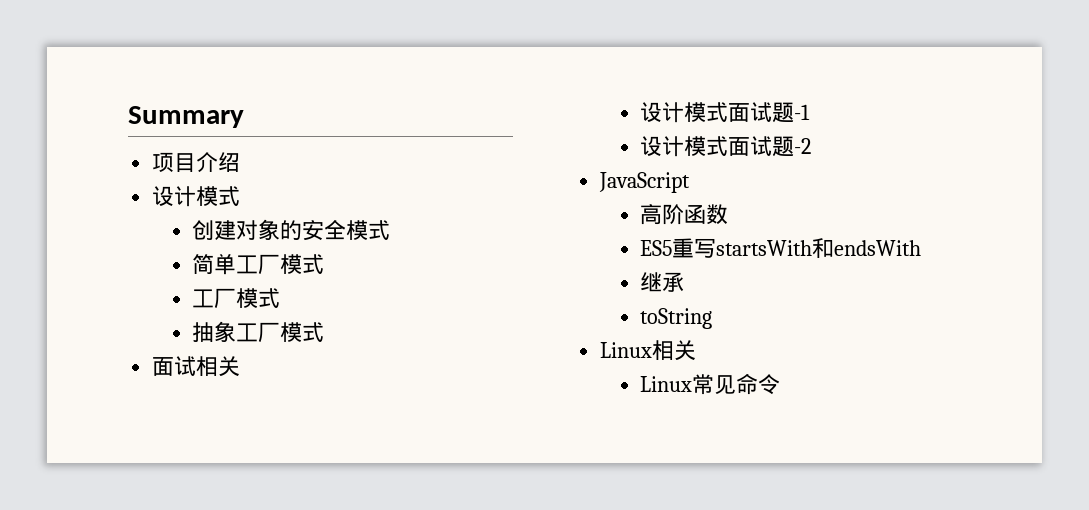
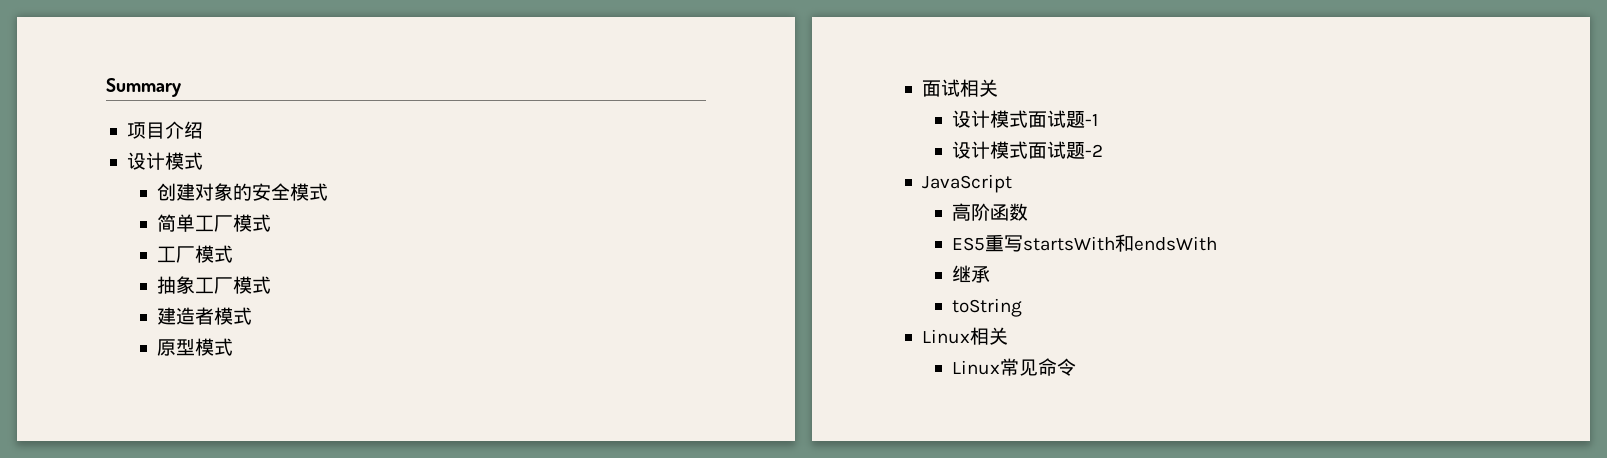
(325, 332) none -> [157,307,253,325] [157,338,234,356] // 建造者模式 // 原型模式

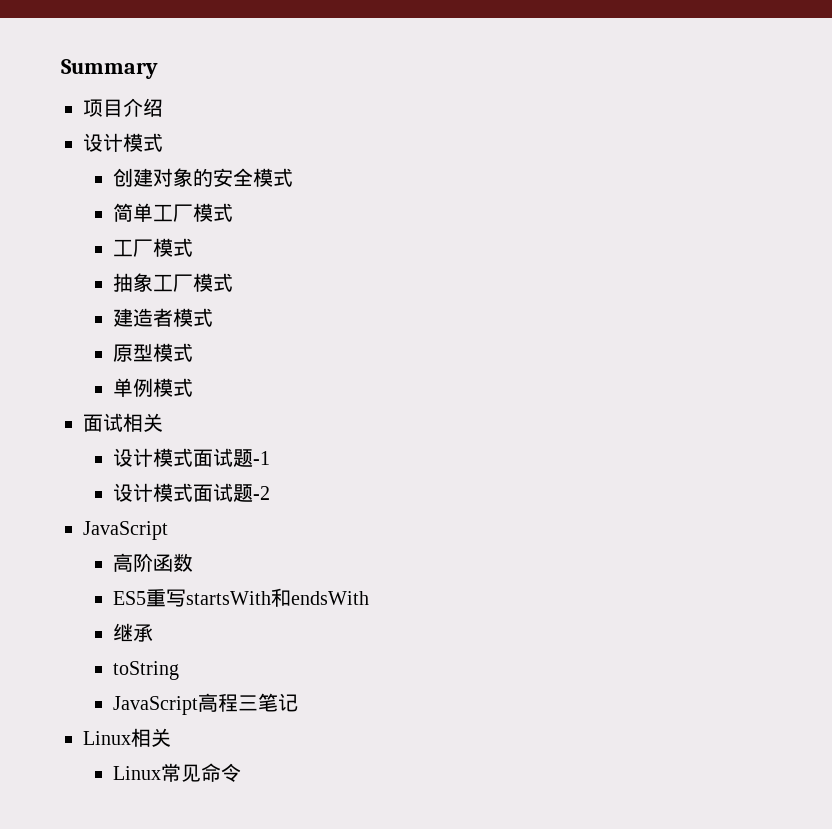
(234, 347) none -> [112,378,193,397] // 单例模式
(1023, 307) none -> [112,693,298,715] // JavaScript高程三笔记

